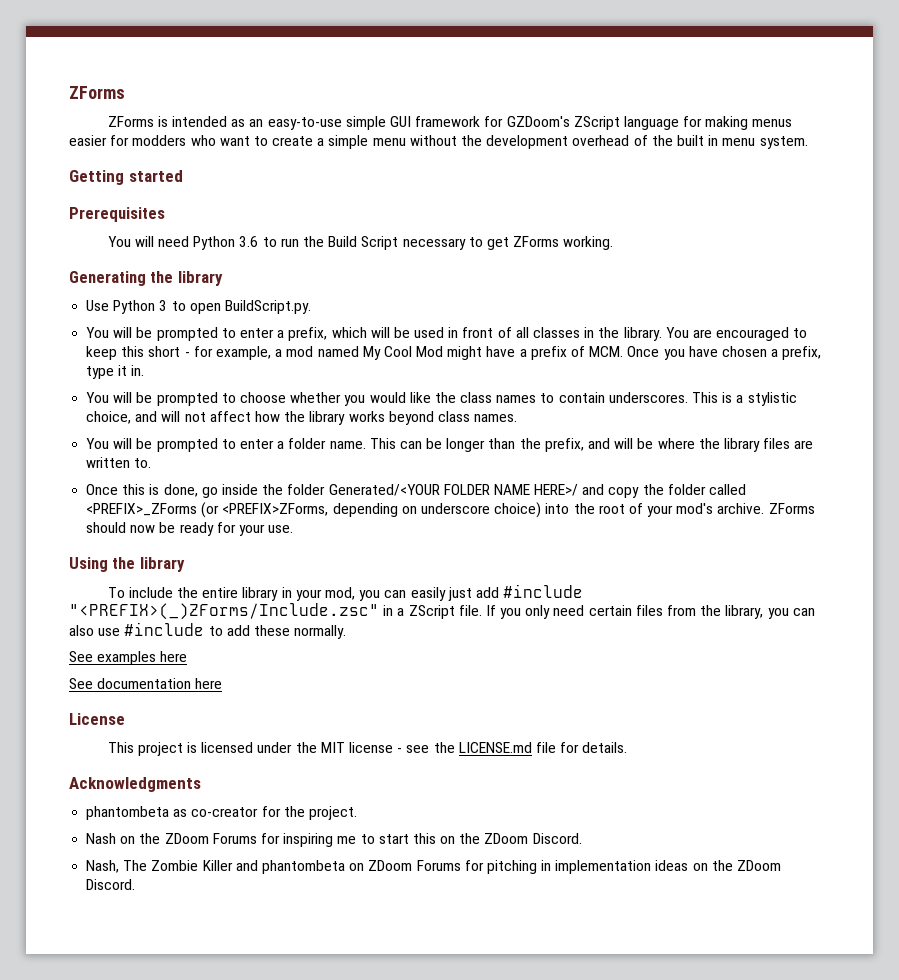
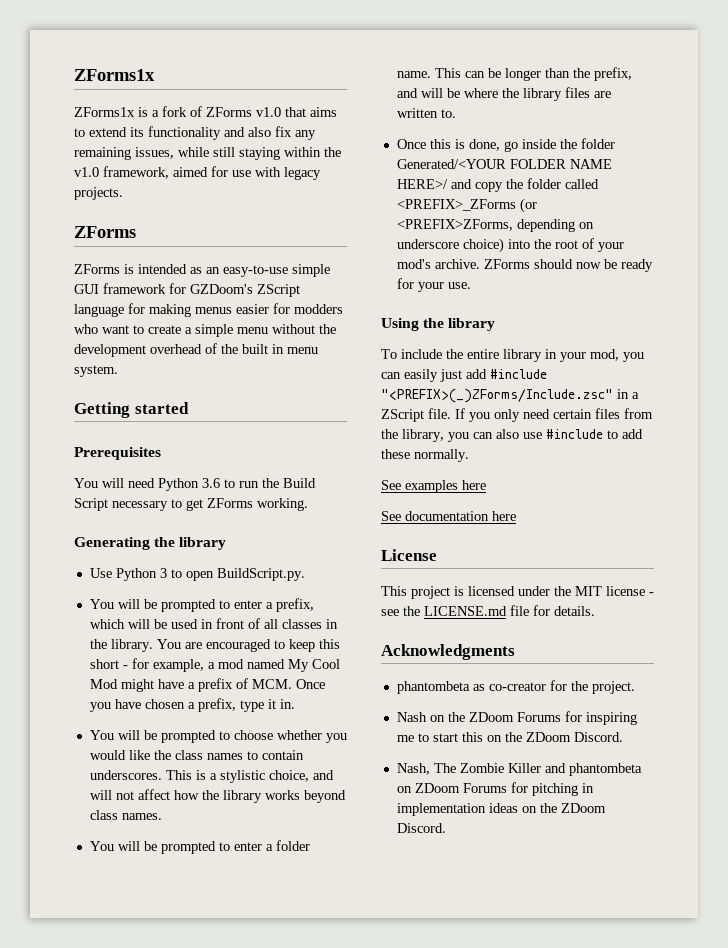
(69, 92) none -> [74,69,155,81] [74,106,337,117] [74,126,316,140] [74,147,341,160] [74,166,321,180] [74,187,123,200] ZForms1x // ZForms1x is a fork of ZForms v1.0 that aims to extend its functionality and also fix any remaining issues, while still staying within the v1.0 framework, aimed for use with legacy projects. //

